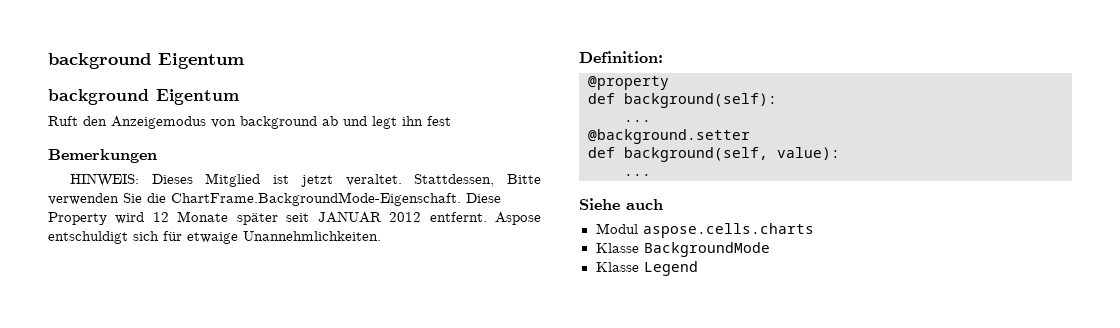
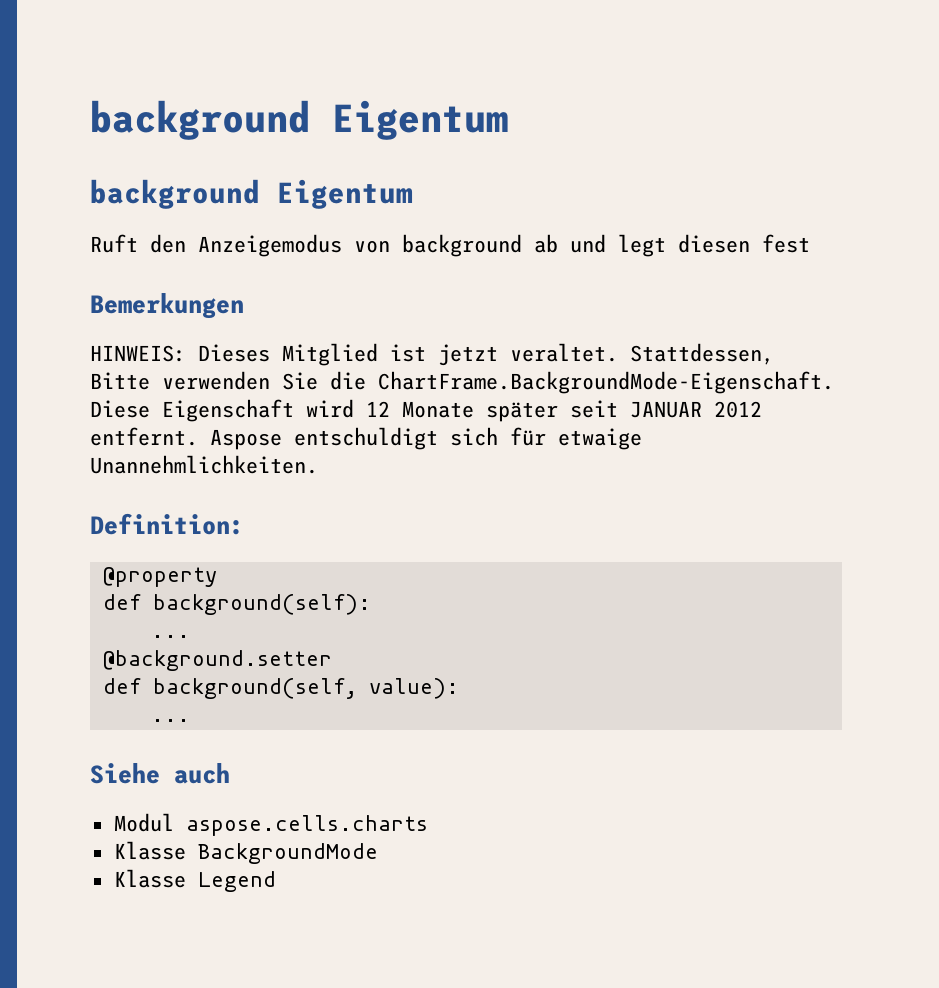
[402,116,423,126] ihn -> [678,234,750,253] diesen
[48,212,107,225] Property -> [162,399,294,422] Eigenschaft

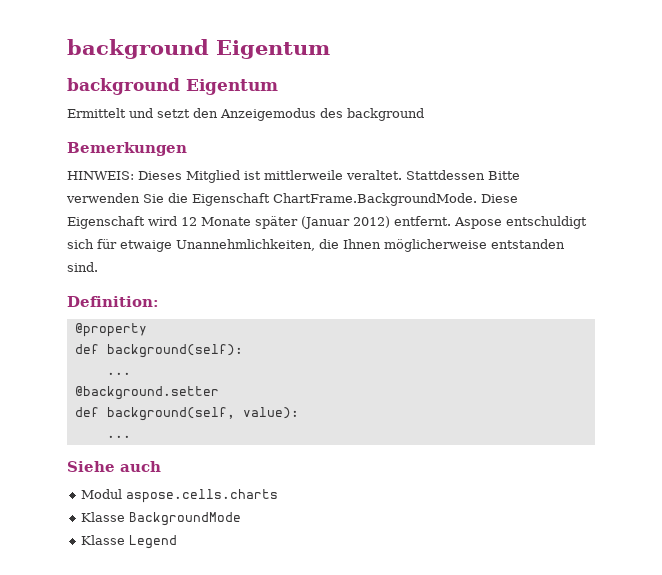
[90,234,138,253] Ruft -> [67,108,190,118] Ermittelt und setzt
[354,234,810,257] von background ab und legt diesen fest -> [320,108,424,121] des background
[438,343,774,366] jetzt veraltet. Stattdessen, -> [264,170,485,180] mittlerweile veraltet. Stattdessen
[378,371,834,394] ChartFrame.BackgroundMode-Eigenschaft. -> [192,193,477,206] Eigenschaft ChartFrame.BackgroundMode.
[570,400,762,418] seit JANUAR 2012 -> [301,216,390,229] (Januar 2012)
[90,455,318,474] Unannehmlichkeiten. -> [176,239,565,252] [67,262,98,272] Unannehmlichkeiten, die Ihnen möglicherweise entstanden sind.

